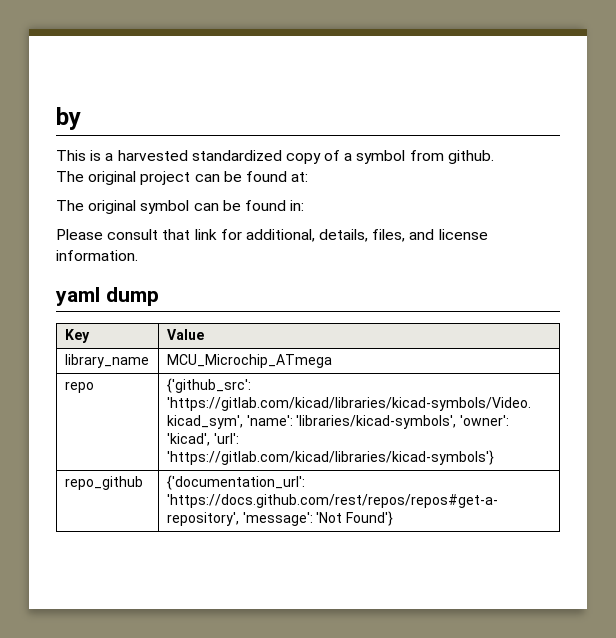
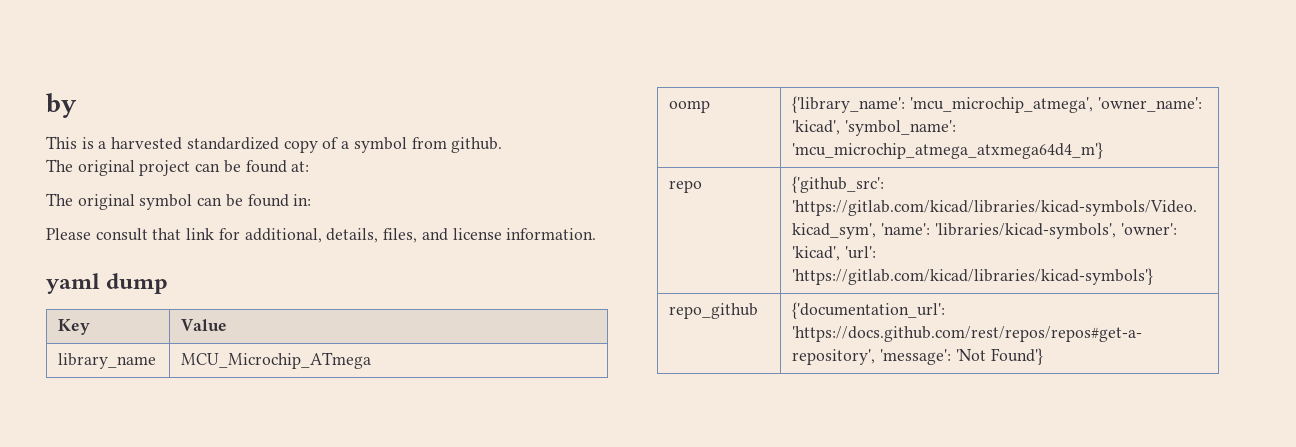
(332, 361) none -> [669,100,711,113] [792,96,1202,113] [792,120,957,136] [792,142,1104,159] // oomp | {'library_name': 'mcu_microchip_atmega', 'owner_name': 'kicad', 'symbol_name': 'mcu_microchip_atmega_atxmega64d4_m'}

